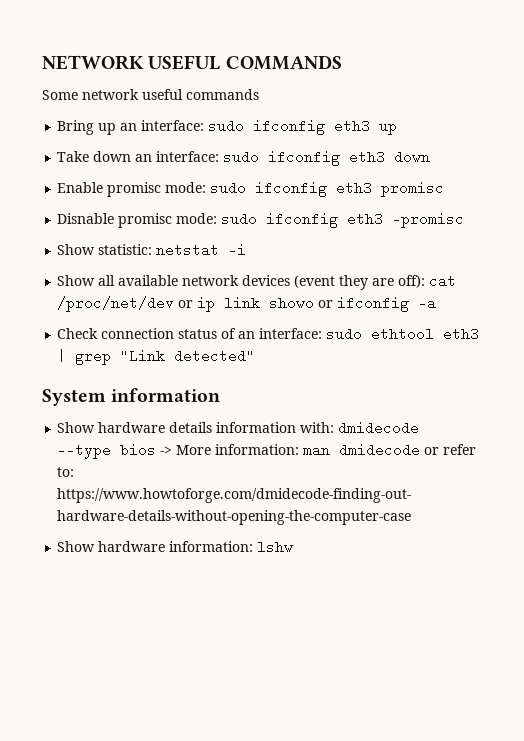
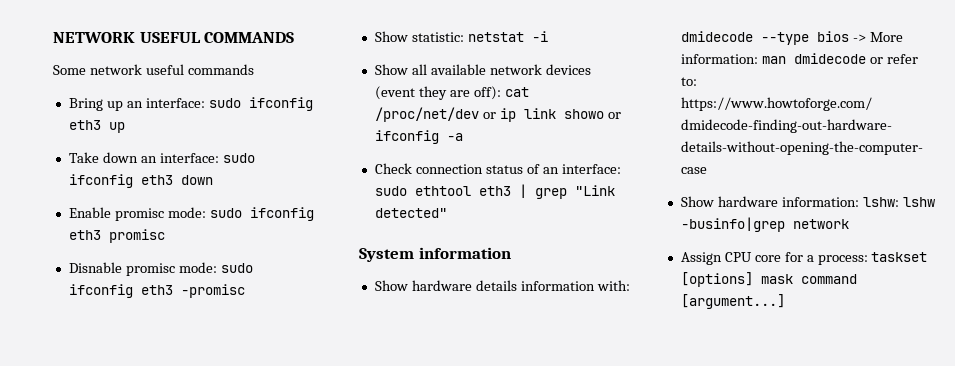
[257,542,294,552] lshw -> [862,197,935,207] [680,217,849,232] [680,252,928,265] [680,272,857,287] [680,294,785,309] lshw: lshw -businfo|grep network // Assign CPU core for a process: taskset [options] mask command [argument...]

